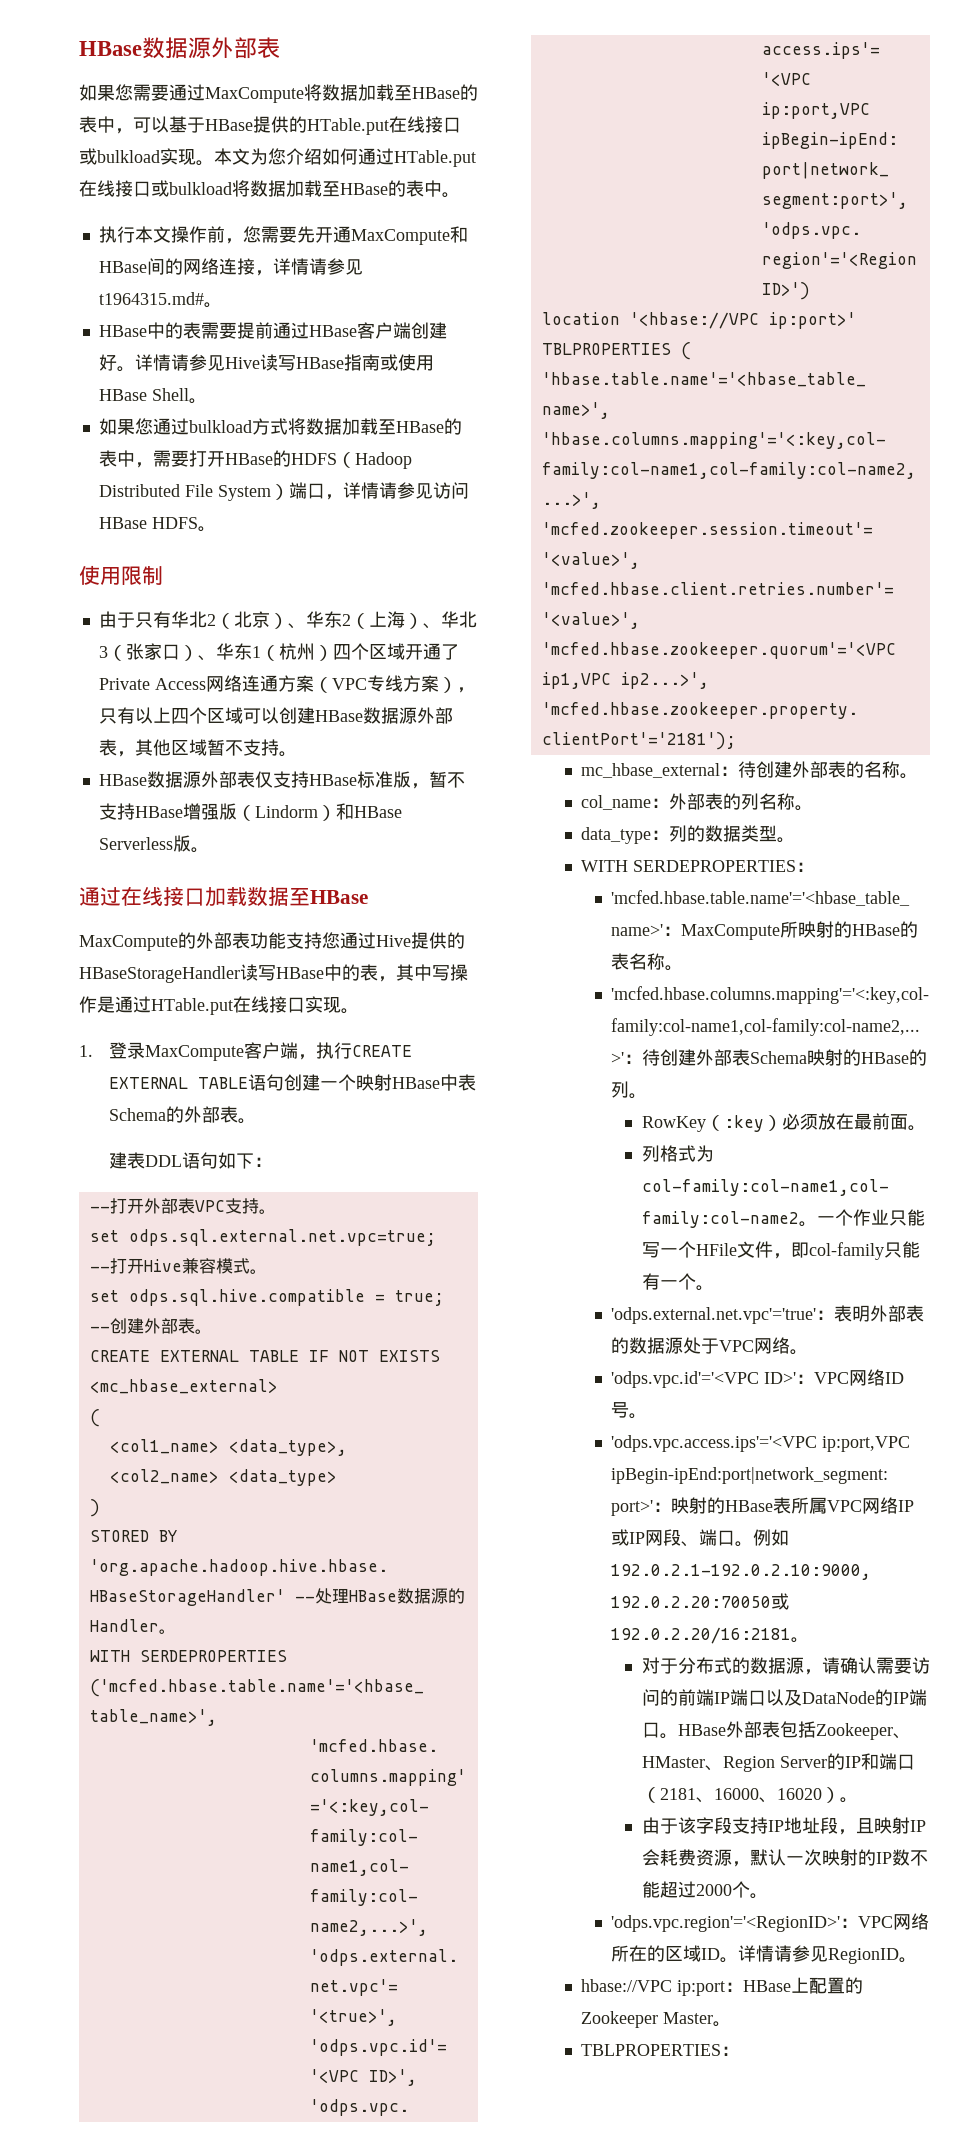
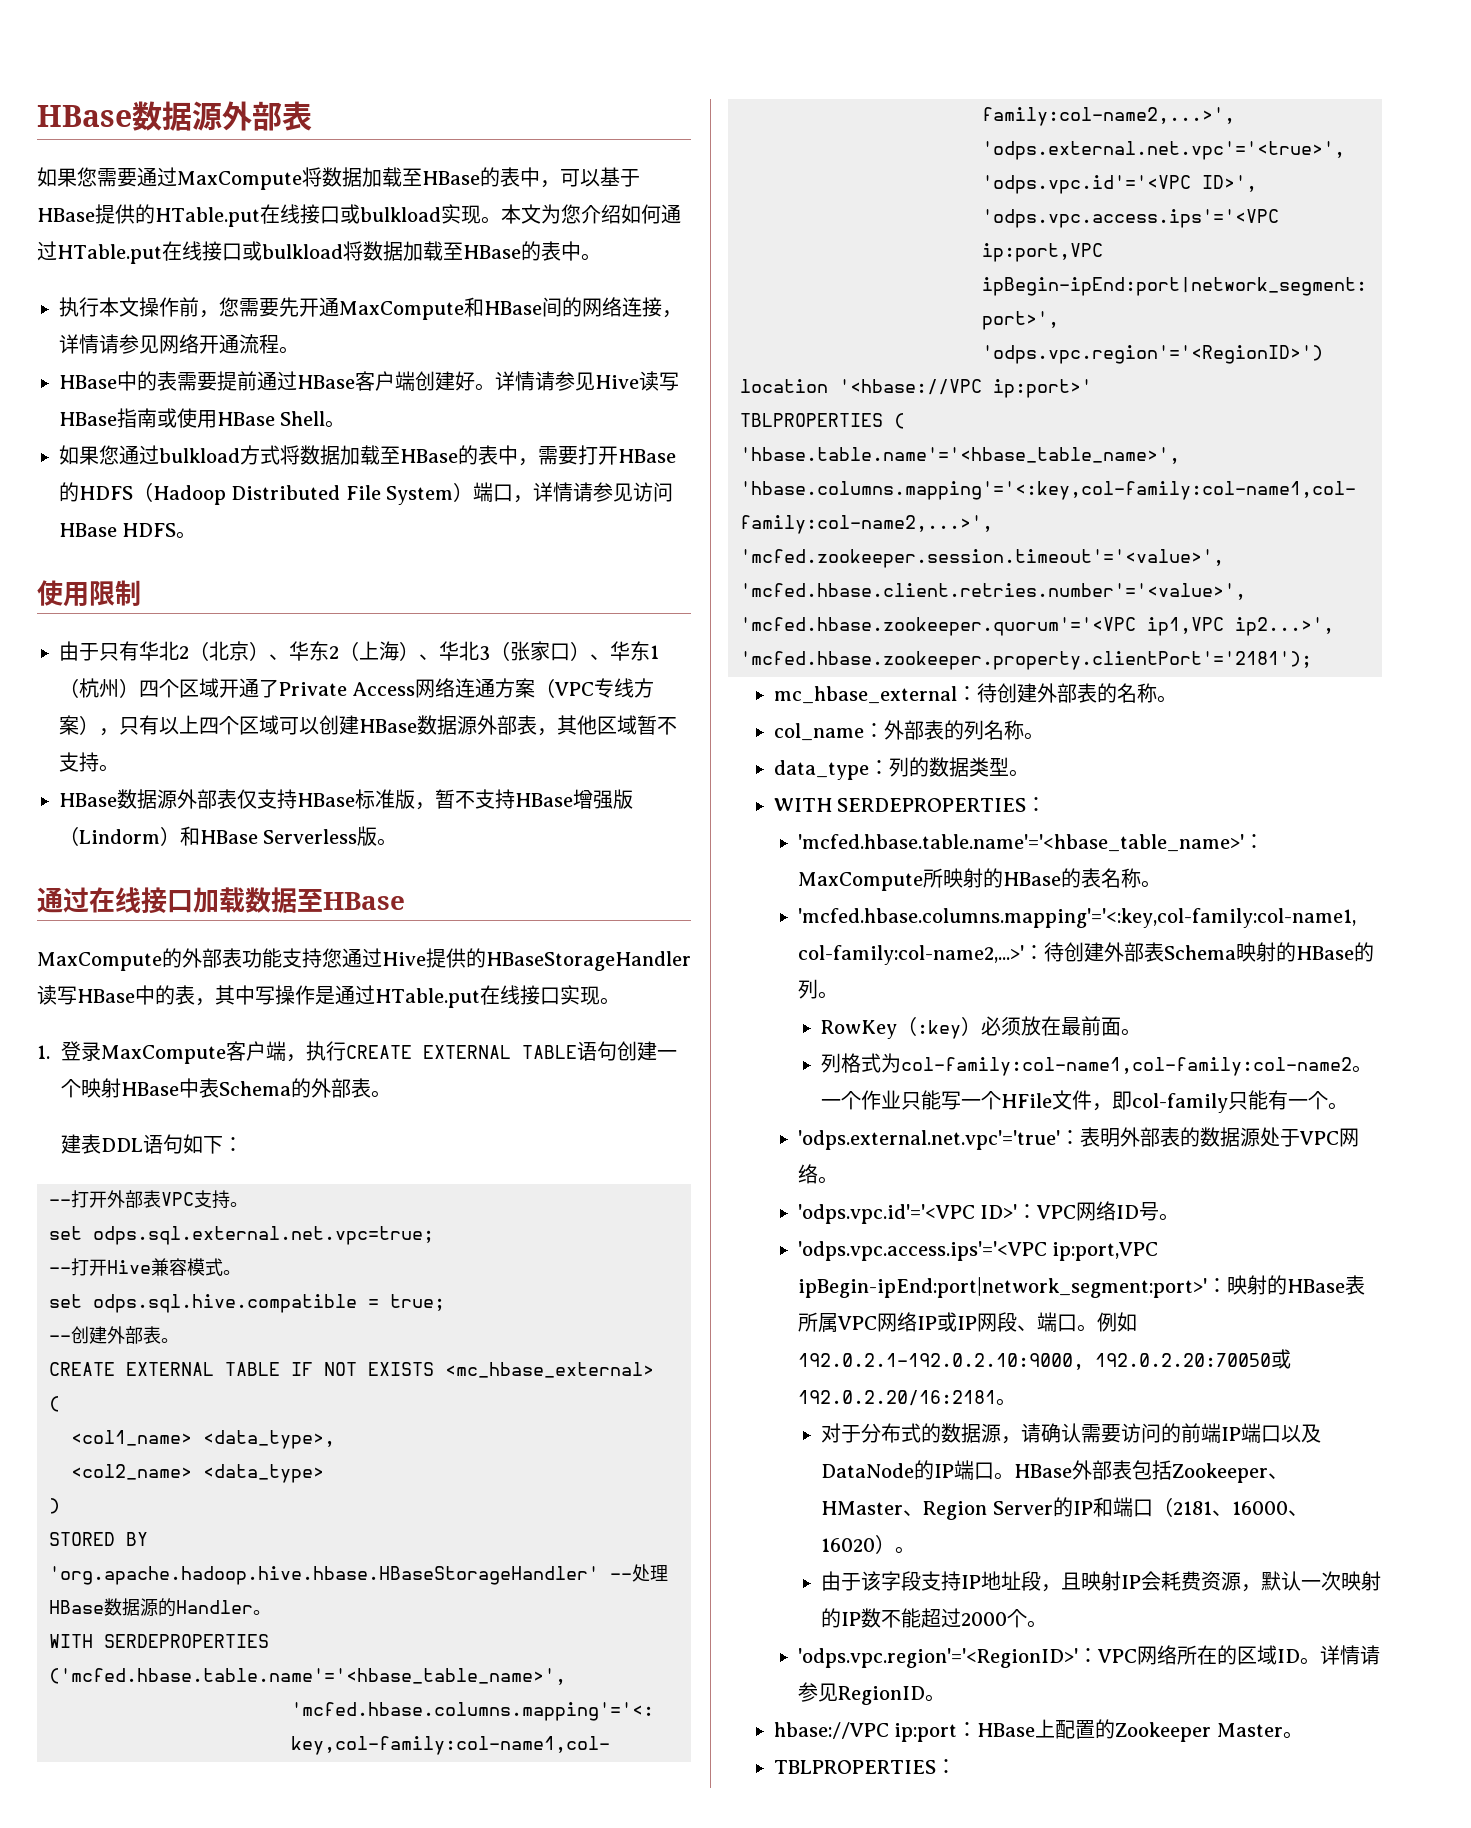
[98,292,204,305] t1964315.md# -> [159,334,279,354] 网络开通流程

